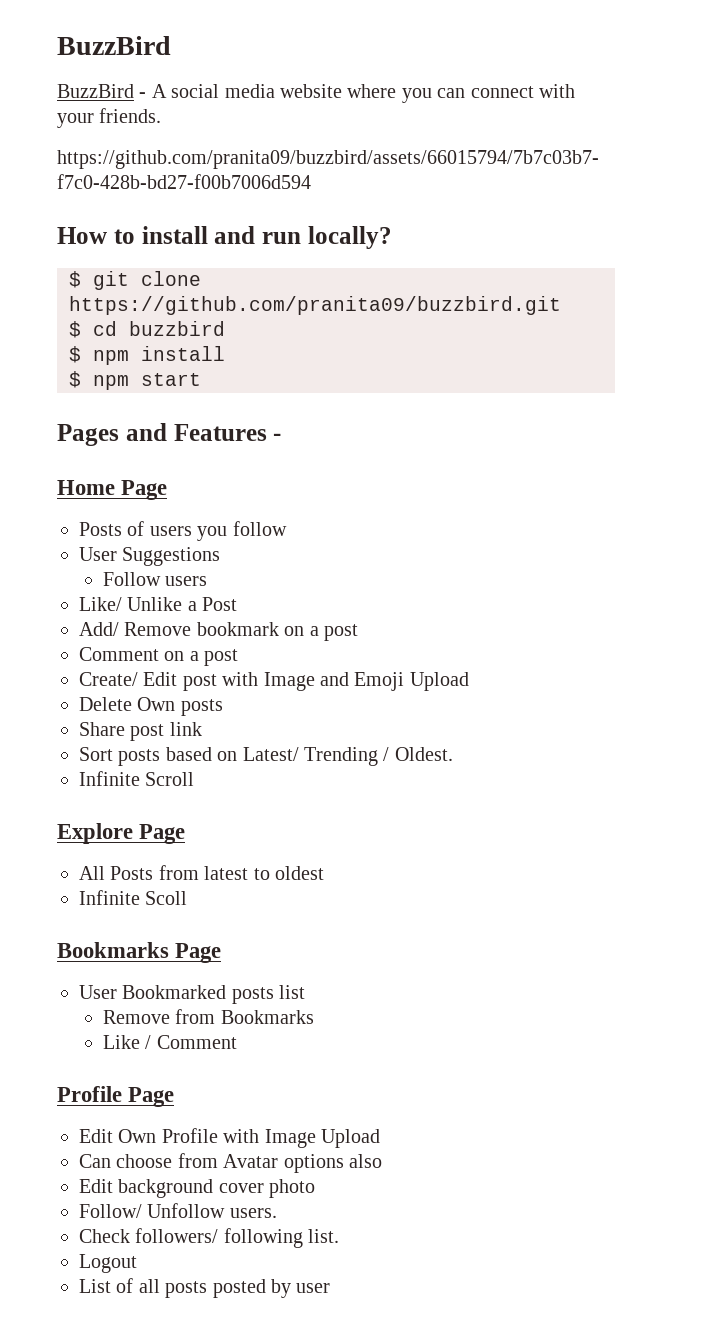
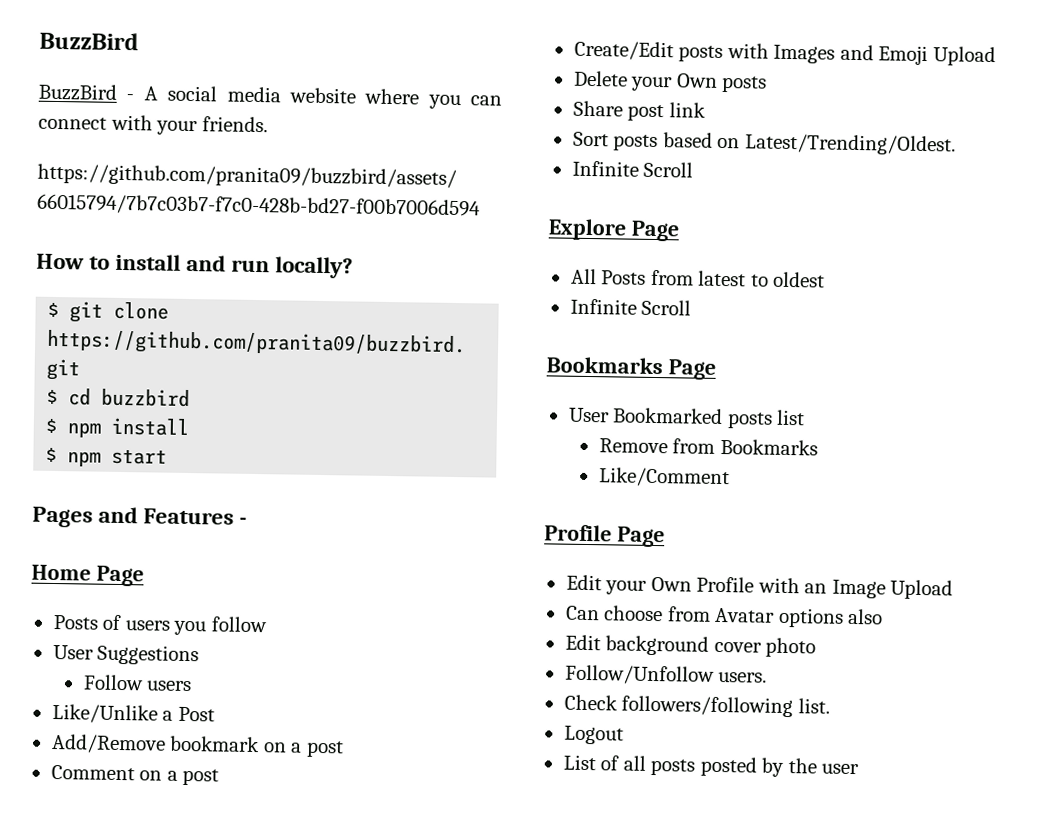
[79,597,183,611] Like/ Unlike -> [51,703,158,724] Like/Unlike
[79,622,192,636] Add/ Remove -> [50,733,166,754] Add/Remove
[79,672,315,691] Create/ Edit post with Image -> [573,40,836,64] Create/Edit posts with Images
(132, 704) none -> [630,76,674,92] your
[242,747,453,766] Latest/ Trending / Oldest. -> [744,133,956,156] Latest/Trending/Oldest.
[145,891,188,905] Scoll -> [641,299,692,316] Scroll
[102,1035,237,1049] Like / Comment -> [598,467,730,488] Like/Comment
(113, 1136) none -> [605,580,648,595] your
(260, 1136) none -> [804,583,828,594] an
[79,1203,226,1218] Follow/ Unfollow -> [564,664,715,685] Follow/Unfollow
[135,1228,303,1248] followers/ following -> [621,695,794,718] followers/following
(291, 1288) none -> [787,758,817,774] the

